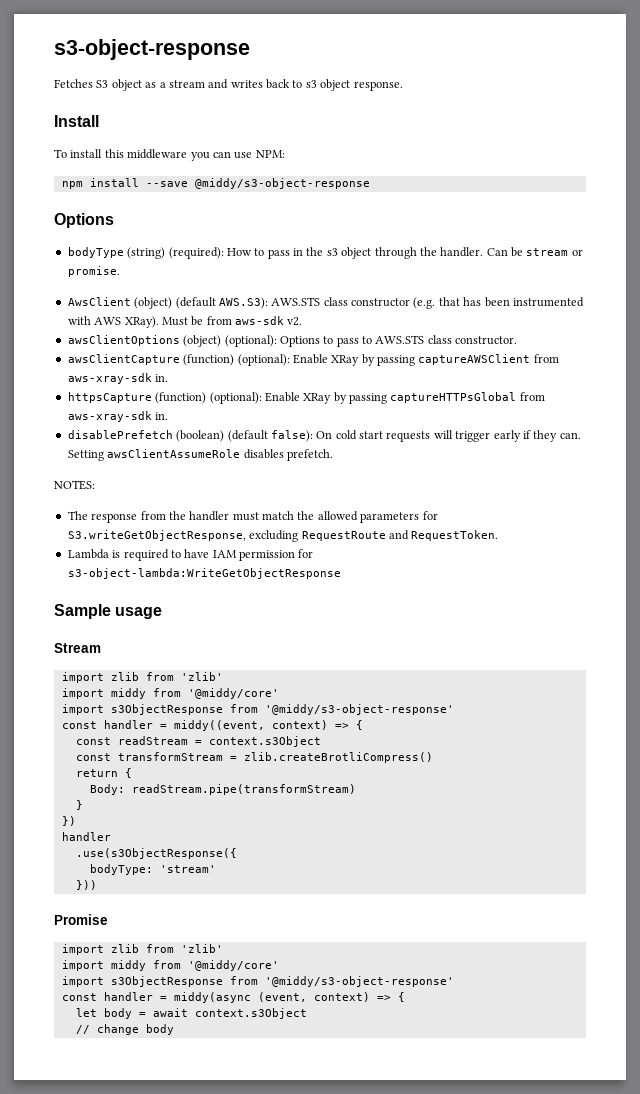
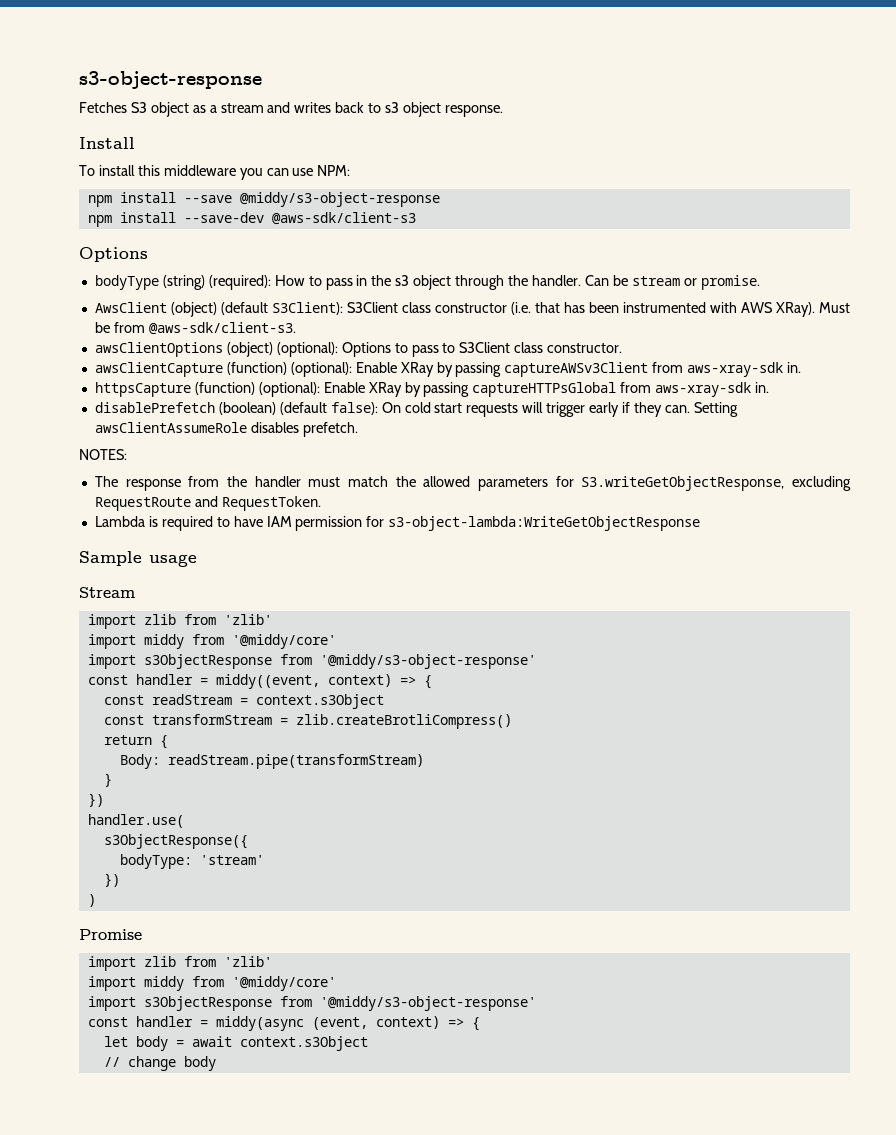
(370, 183) none -> [87,212,416,227] // npm install --save-dev @aws-sdk/client-s3
[218,297,321,309] AWS.S3): AWS.STS -> [271,302,398,315] S3Client): S3Client
[413,297,436,309] (e.g. -> [510,302,531,315] (i.e.
[235,316,303,326] aws-sdk v2. -> [148,322,296,335] @aws-sdk/client-s3.
[375,335,425,344] AWS.STS -> [459,342,511,353] S3Client
[418,354,531,365] captureAWSClient -> [504,362,649,377] captureAWSv3Client
[61,832,111,841] [75,848,237,859] handler // .use(s3ObjectResponse({ -> [87,814,184,828] [103,834,248,849] handler.use( // s3ObjectResponse({
[75,880,97,890] })) -> [103,873,120,887] [87,894,96,907] }) // )

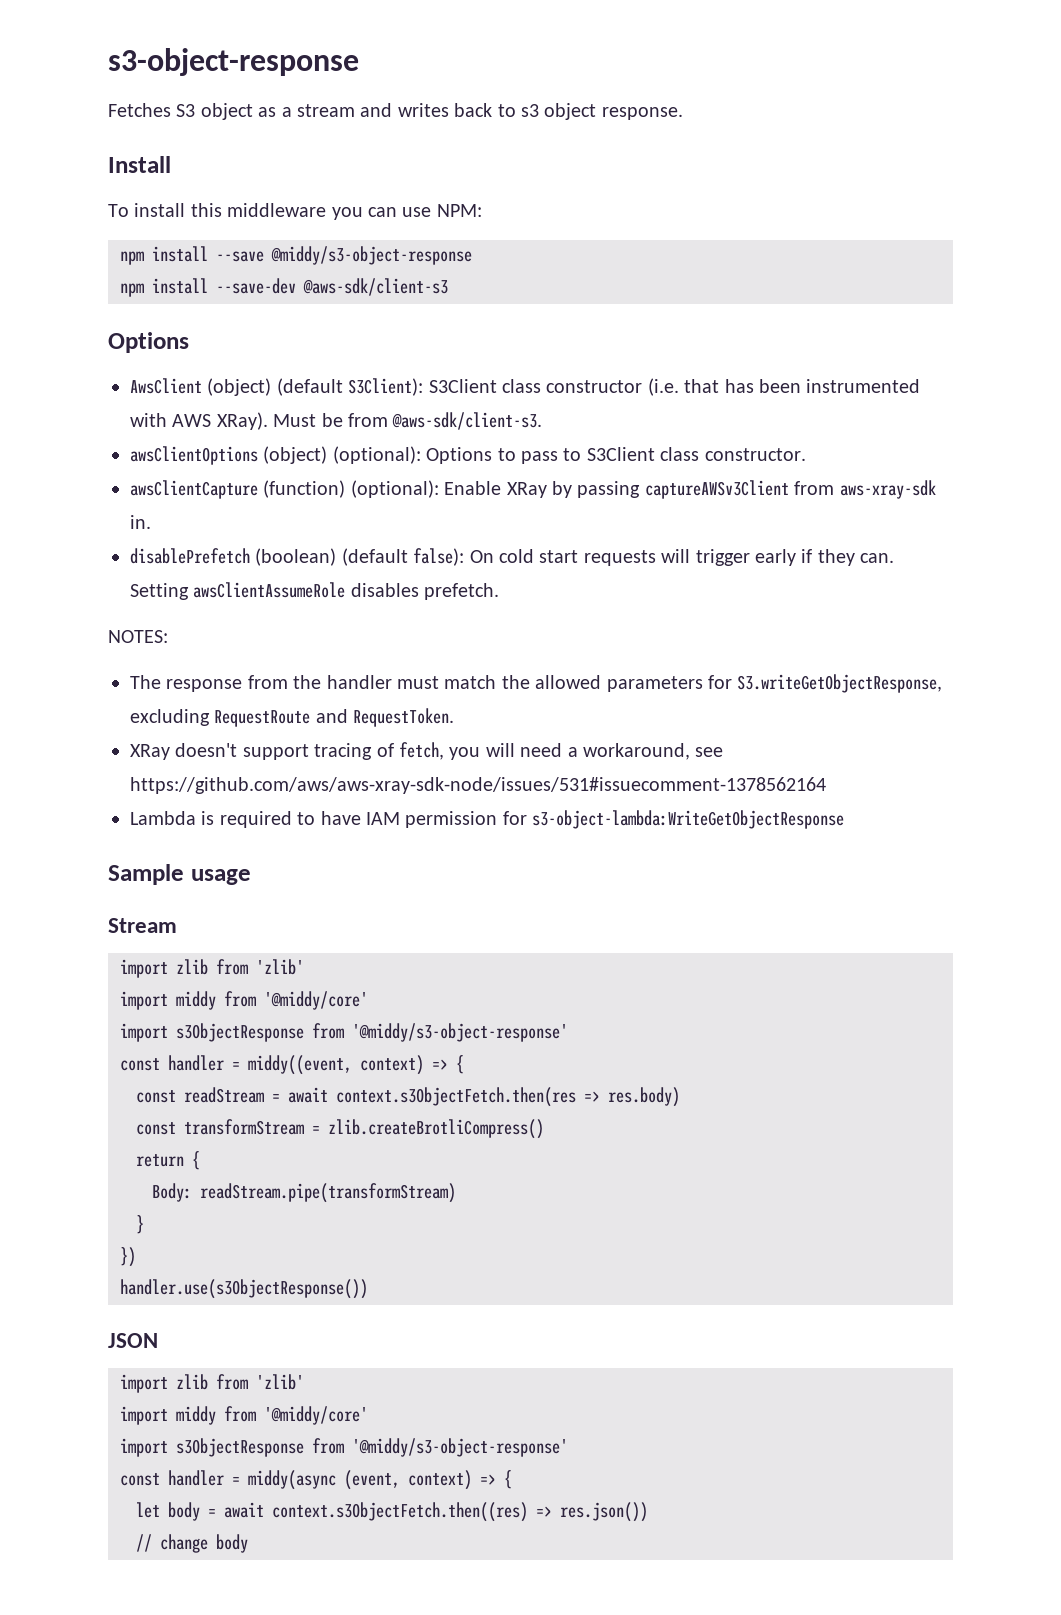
[94,275,760,290] // bodyType (string) (required): How to pass in the s3 object through the handler. Can be stream or promise. -> (189, 342) none
[94,382,770,397] // httpsCapture (function) (optional): Enable XRay by passing captureHTTPsGlobal from aws-xray-sdk in. -> (151, 522) none
(321, 503) none -> [130,742,724,760] [130,777,826,794] // XRay doesn't support tracing of fetch, you will need a workaround, see https://github.com/aws/aws-xray-sdk-node/issues/531#issuecomment-1378562164
[255,694,384,709] context.s3Object -> [288,1087,680,1107] await context.s3ObjectFetch.then(res => res.body)
[87,814,184,828] [103,834,248,849] [119,854,264,869] [103,873,120,887] [87,894,96,907] [79,929,142,940] handler.use( // s3ObjectResponse({ // bodyType: 'stream' // }) // ) // Promise -> [120,1279,368,1299] [108,1333,158,1348] handler.use(s3ObjectResponse()) // JSON
[239,1036,368,1051] context.s3Object -> [272,1502,648,1522] context.s3ObjectFetch.then((res) => res.json())

